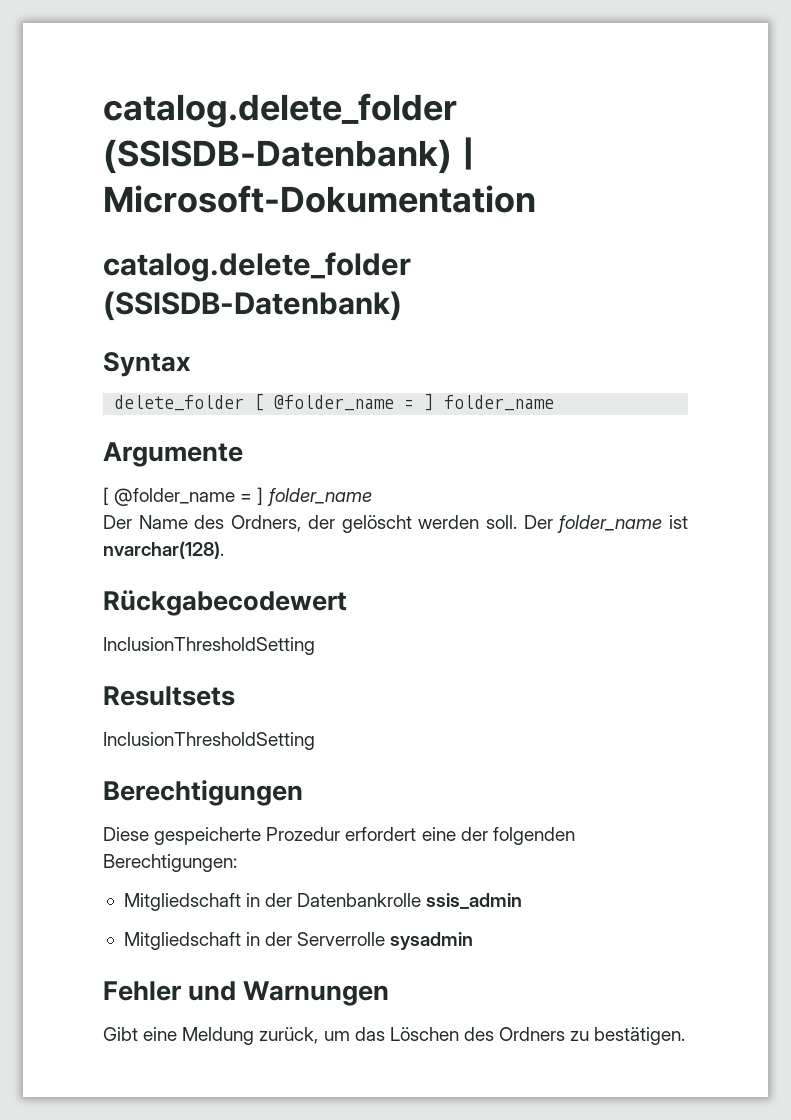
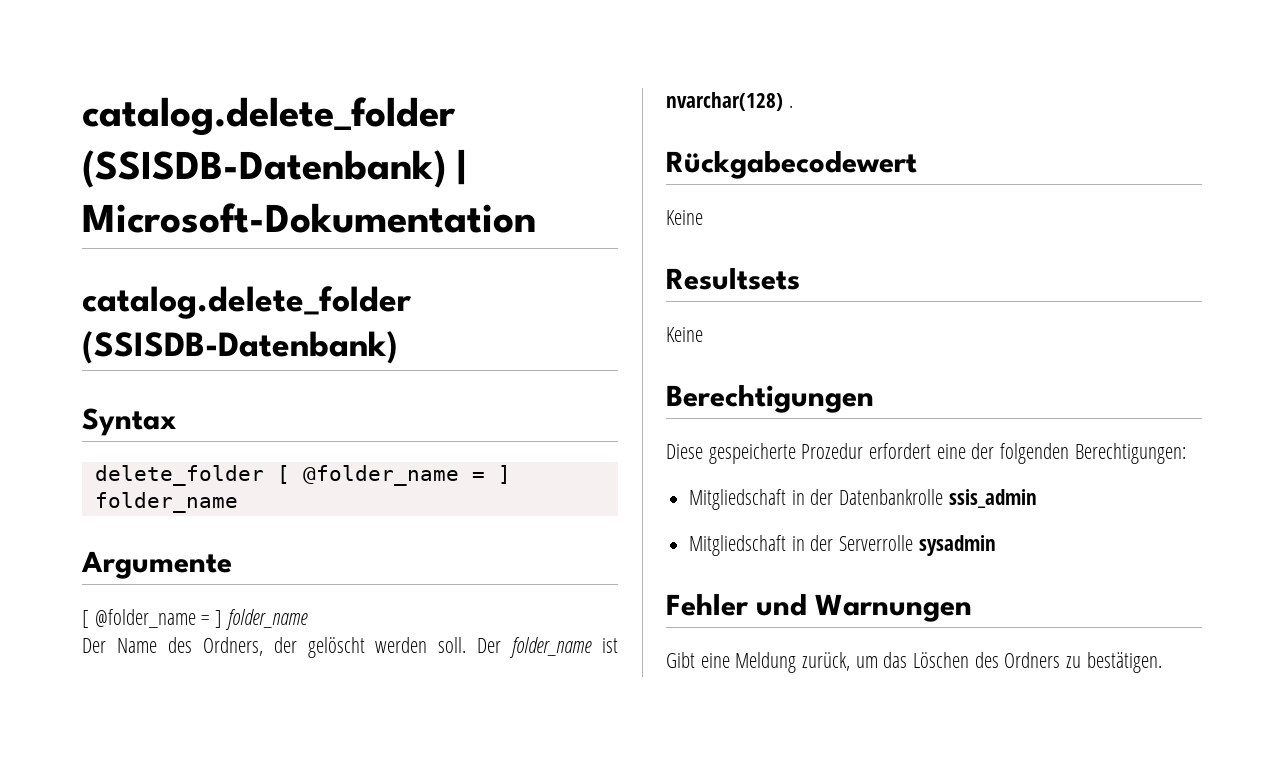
[103,541,224,559] nvarchar(128). -> [666,92,793,111] nvarchar(128) .
[103,637,315,655] InclusionThresholdSetting -> [666,210,703,225] Keine
[103,732,315,750] InclusionThresholdSetting -> [666,327,703,342] Keine

